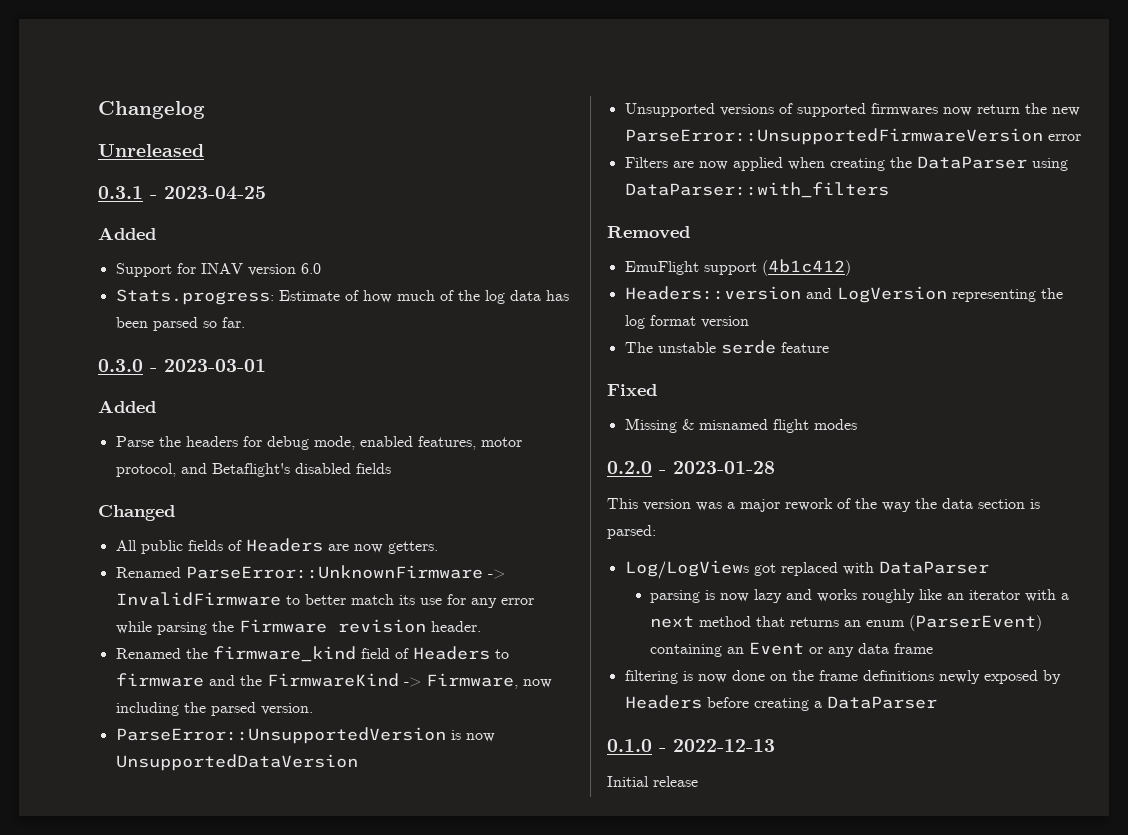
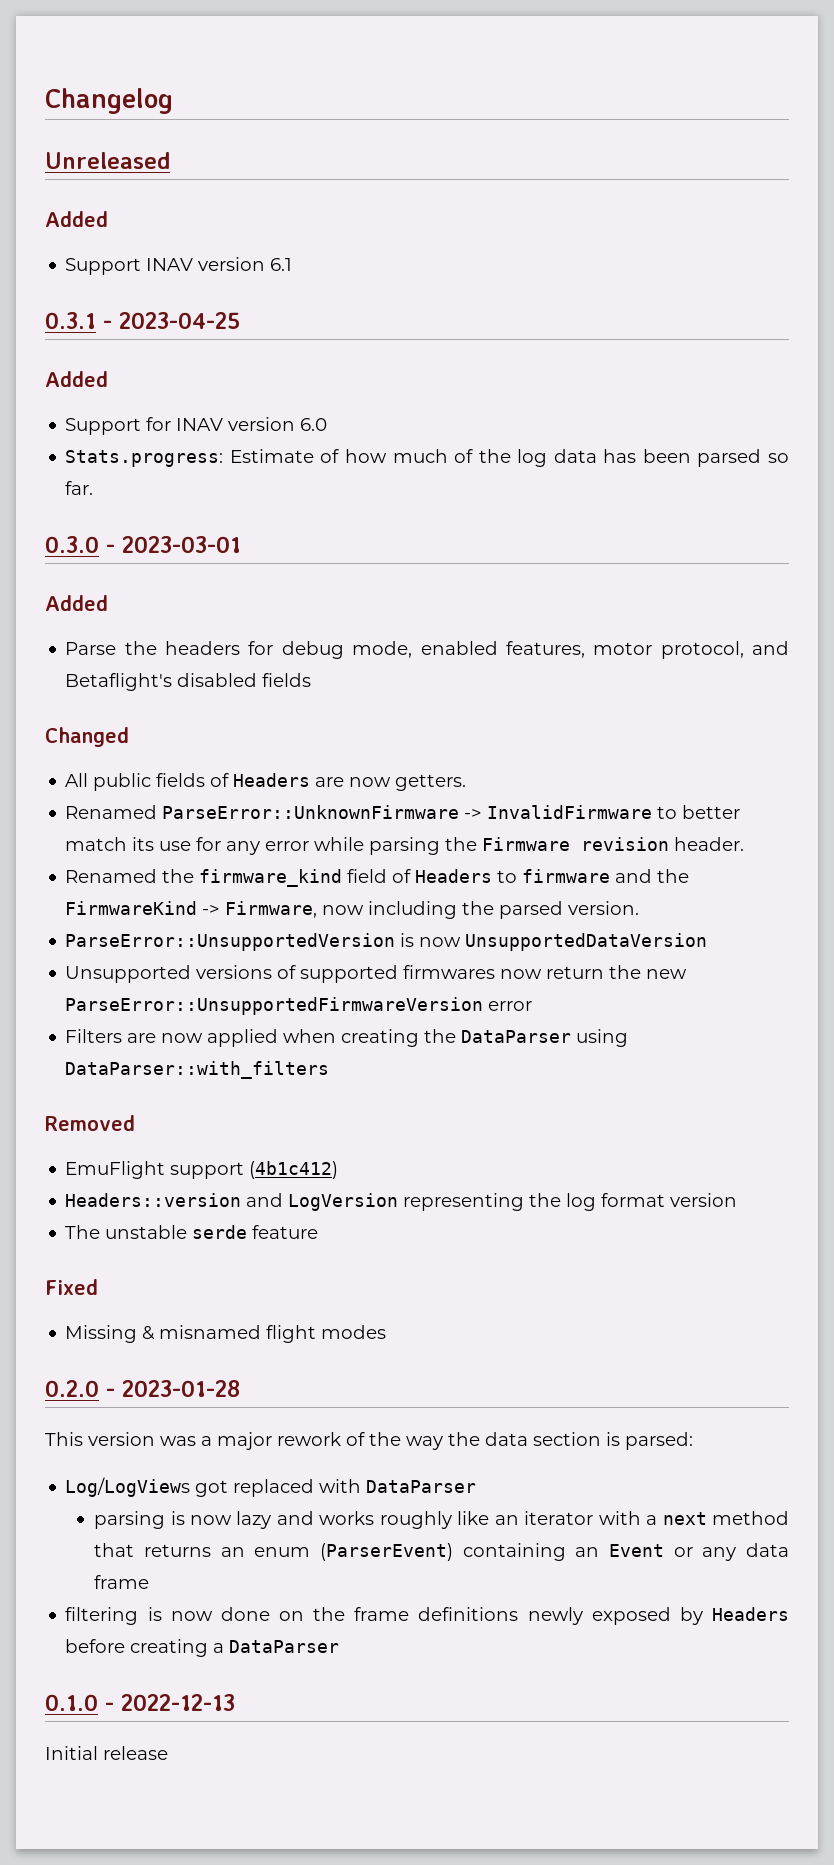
(204, 150) none -> [45,211,108,227] [65,257,293,275] // Added // Support INAV version 6.1

